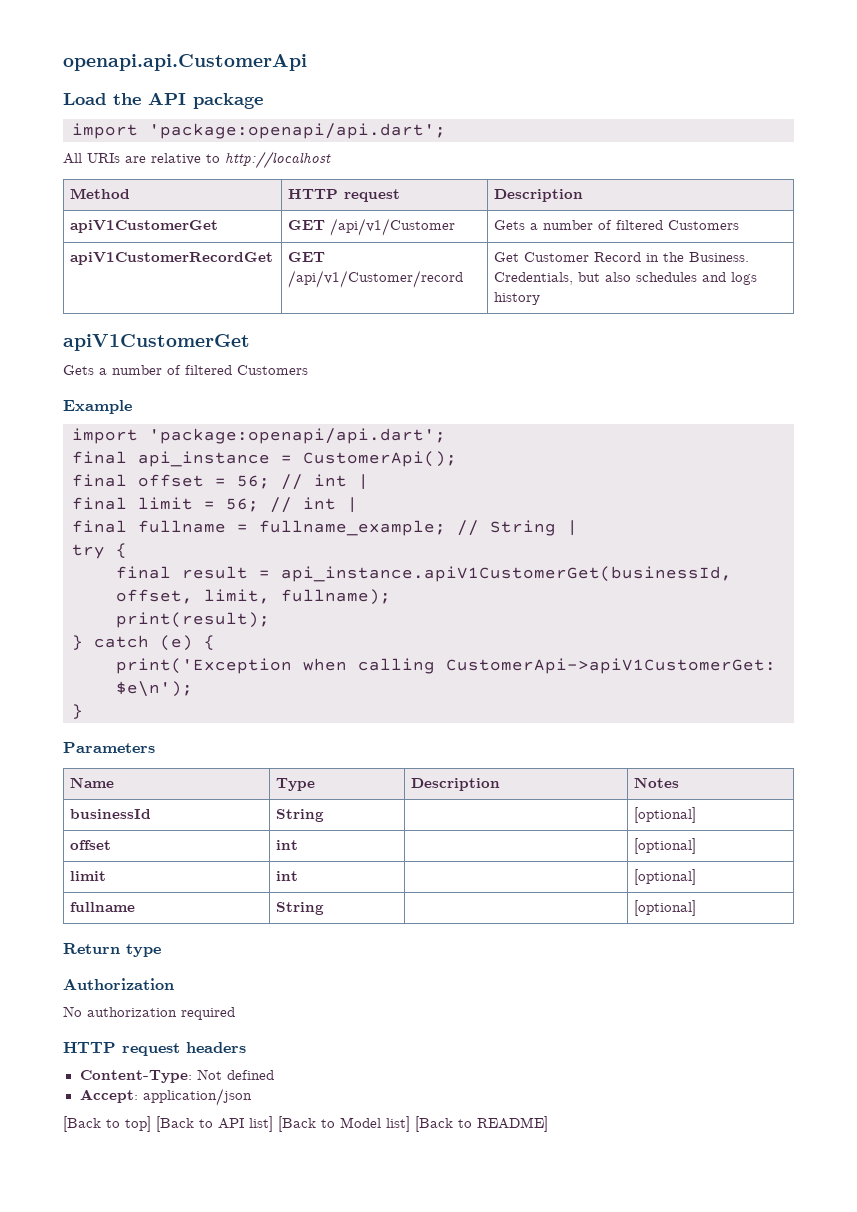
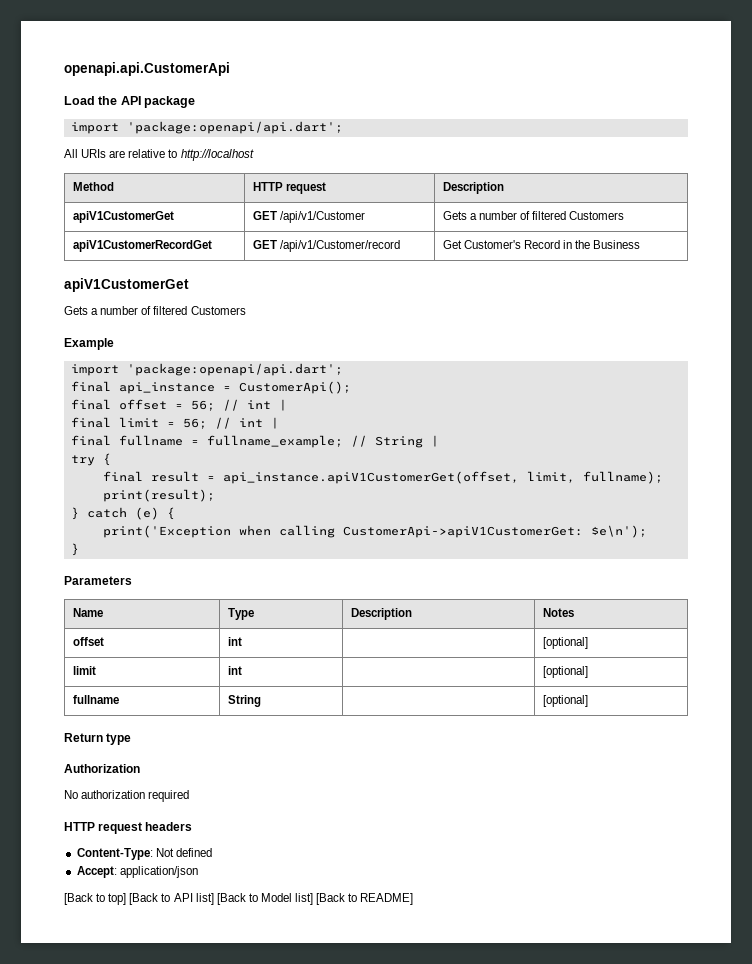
[524,252,590,262] Customer -> [463,240,521,249] Customer's
[689,252,750,262] [494,272,758,285] [494,292,541,305] Business. Credentials, but also schedules and logs history -> [593,240,641,249] Business
[281,566,732,582] [116,589,193,604] api_instance.apiV1CustomerGet(businessId, offset, -> [222,471,519,484] api_instance.apiV1CustomerGet(offset,
[70,809,152,819] [276,809,325,822] [634,807,697,823] // businessId | String | | [optional] -> (574, 612) none

